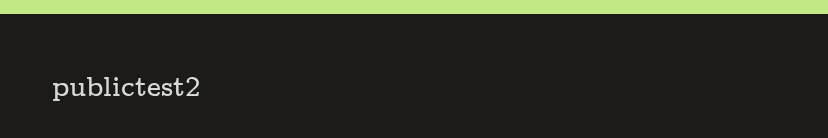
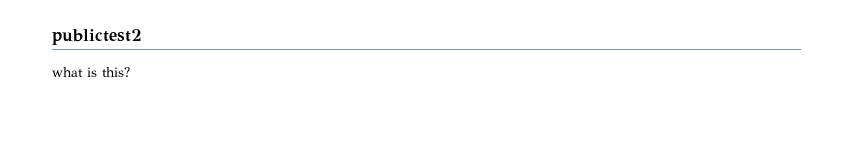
(201, 89) none -> [52,67,130,77] // what is this?

